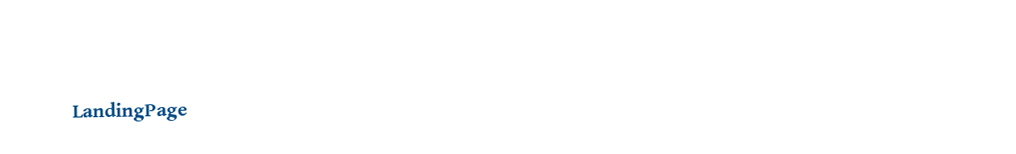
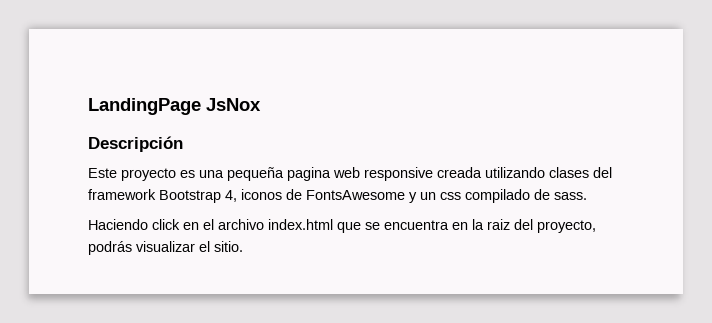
(188, 111) none -> [206,98,261,111] [88,136,183,152] [88,167,612,181] [88,189,587,203] [88,219,596,233] [88,241,243,255] JsNox // Descripción // Este proyecto es una pequeña pagina web responsive creada utilizando clases del framework Bootstrap 4, iconos de FontsAwesome y un css compilado de sass. // Haciendo click en el archivo index.html que se encuentra en la raiz del proyecto, podrás visualizar el sitio.

